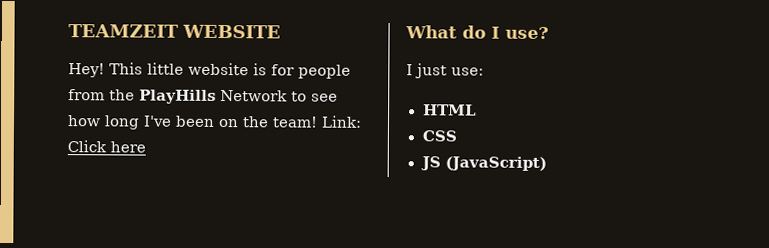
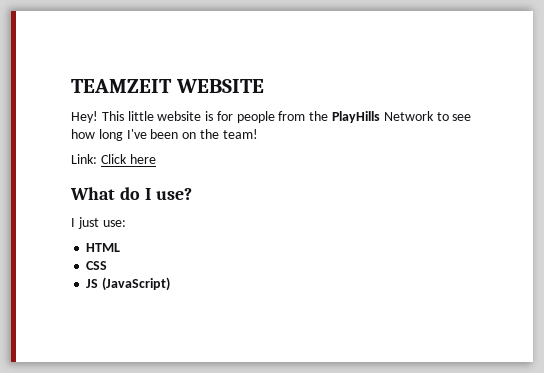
(318, 122) none -> (258, 134) //

